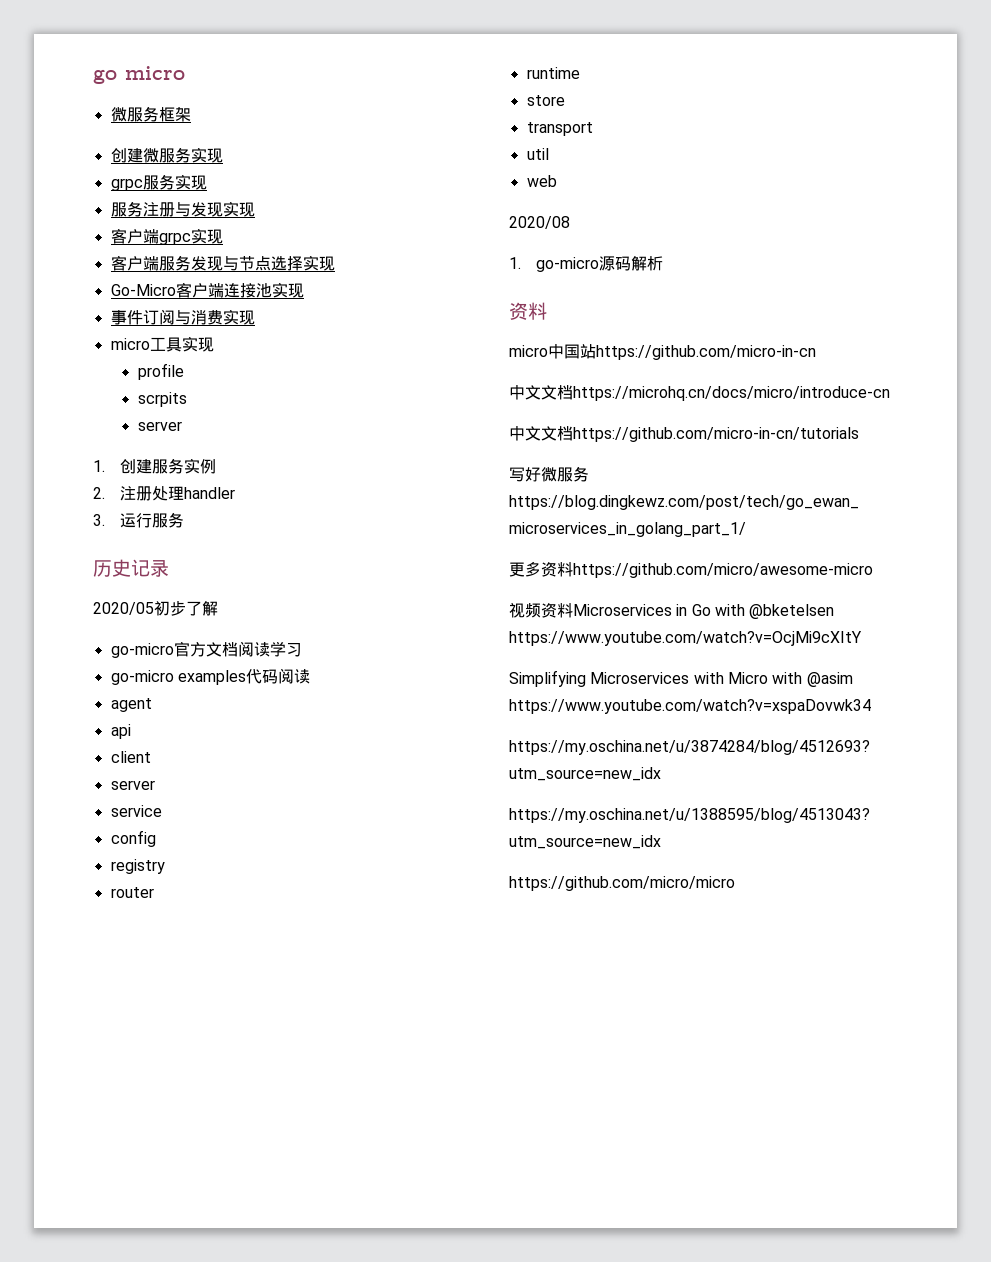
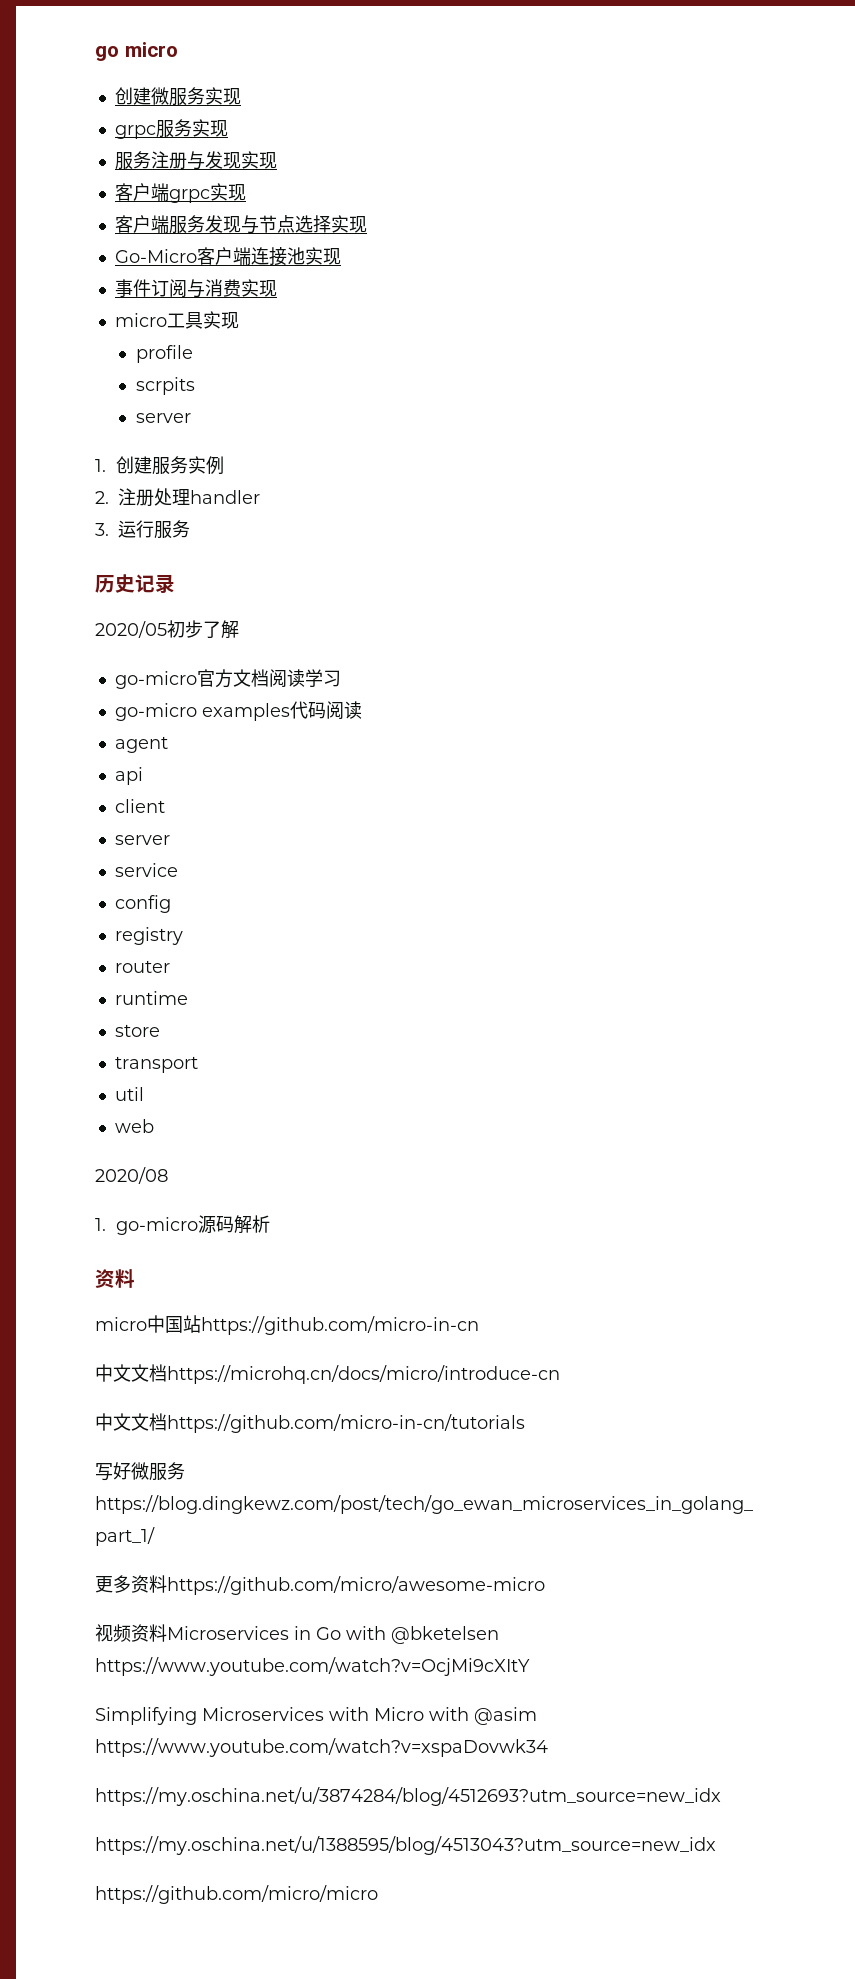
[110,106,191,122] // 微服务框架 -> (178, 49) none

